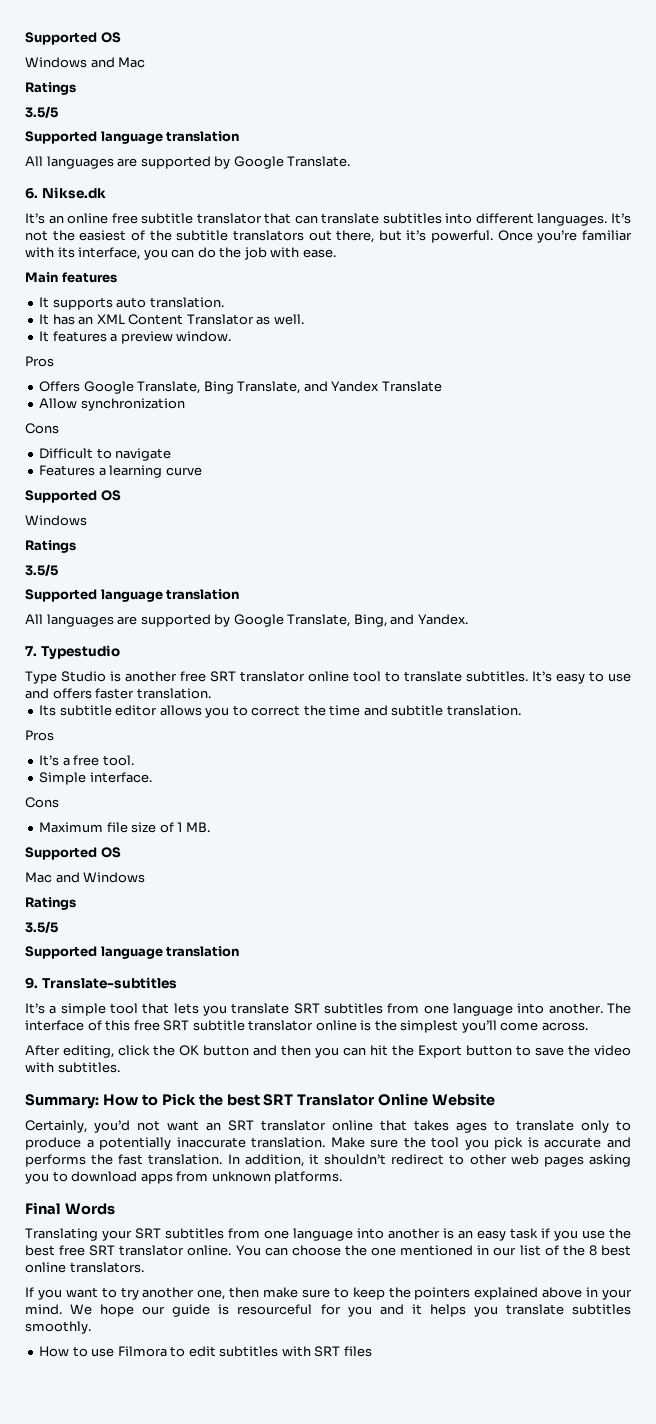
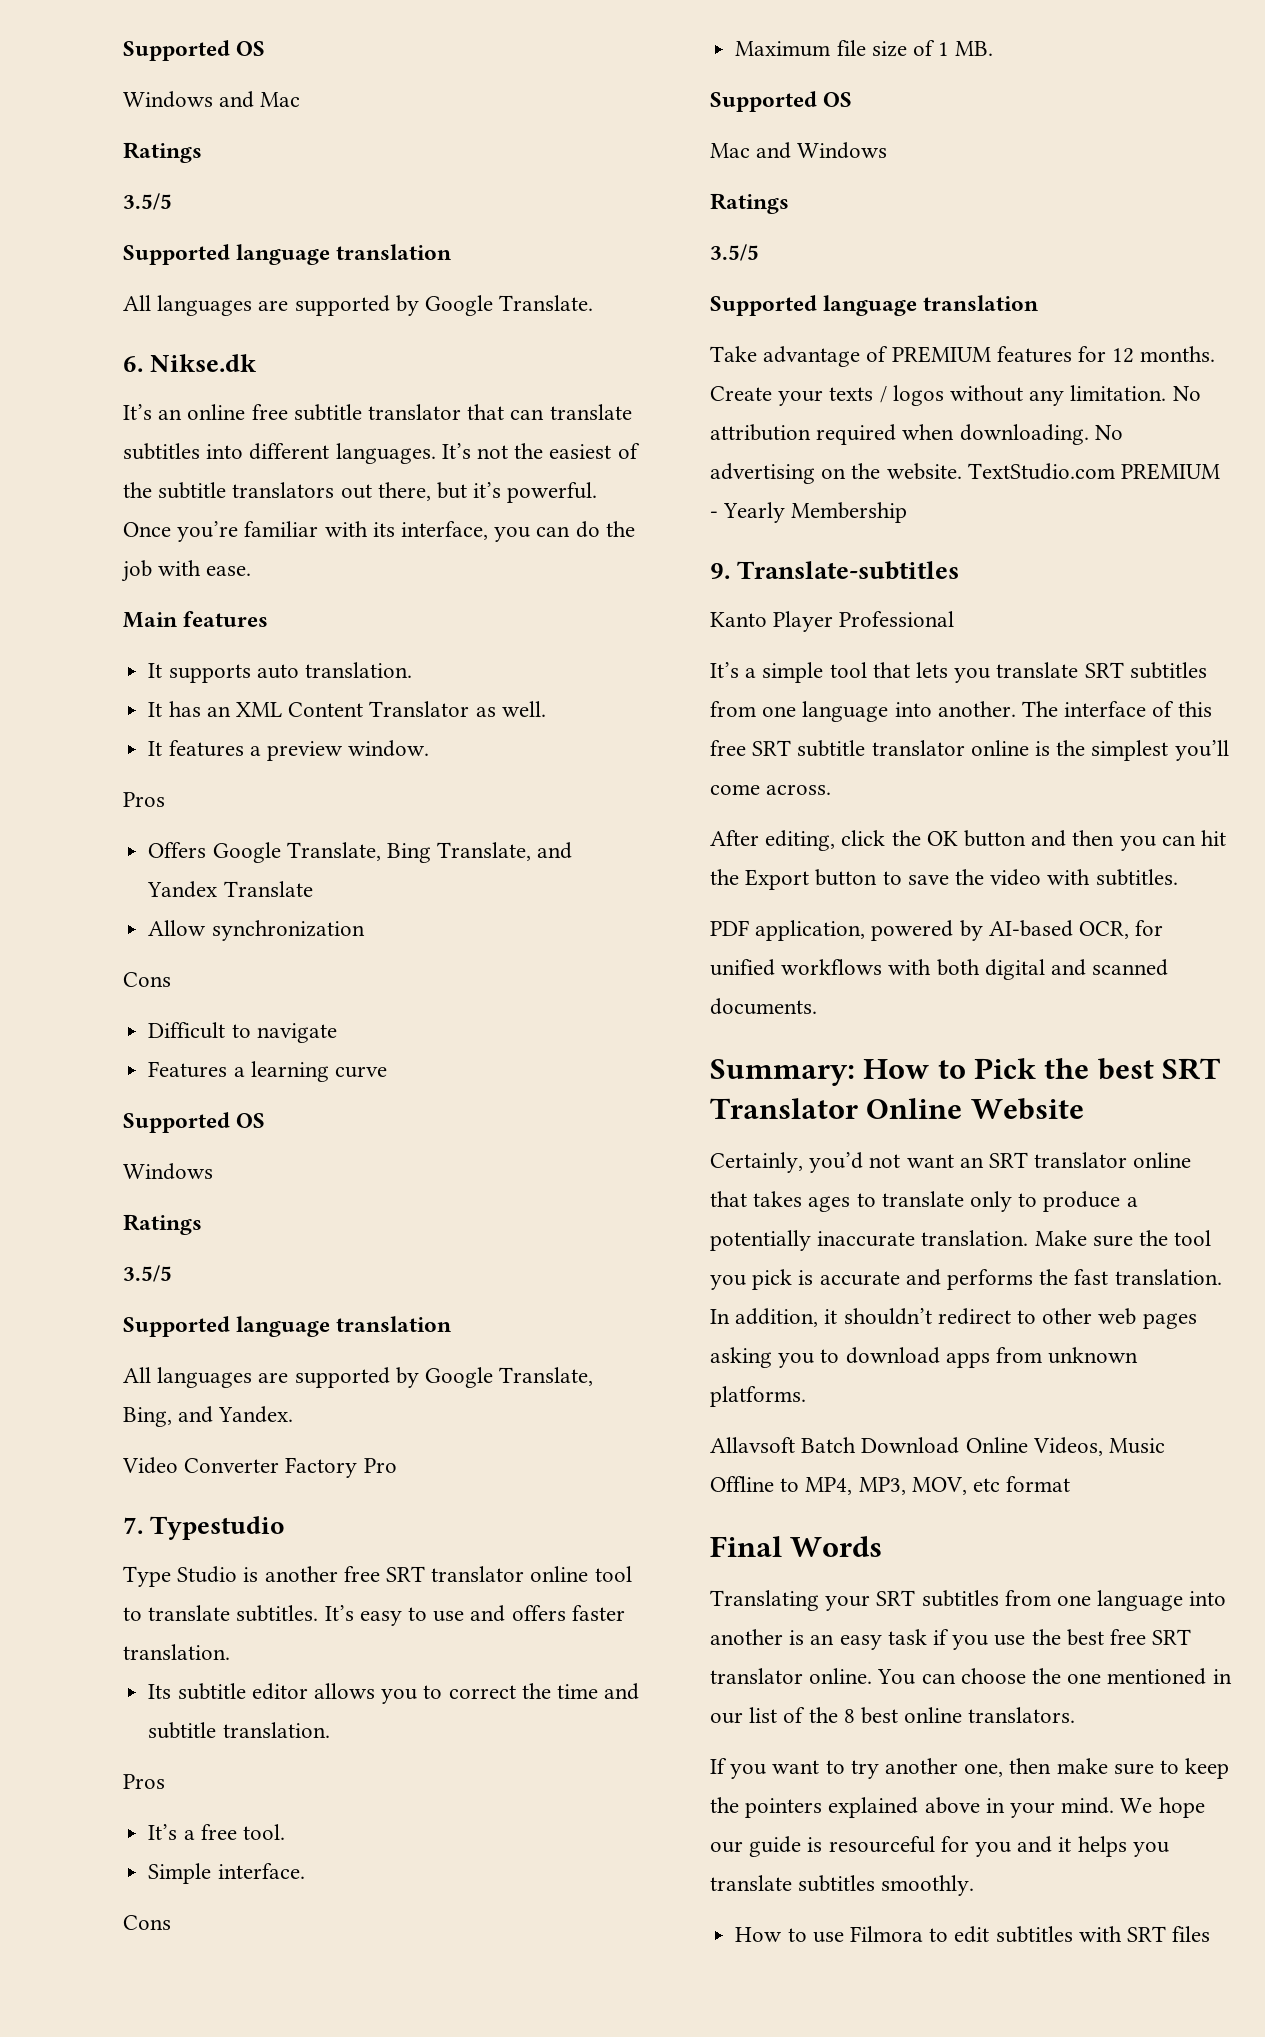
(468, 619) none -> [122,1457,397,1478] // Video Converter Factory Pro
(240, 951) none -> [710,346,1216,367] [710,385,1201,406] [710,424,1123,445] [710,463,1221,484] [710,502,908,523] // Take advantage of PREMIUM features for 12 months. Create your texts / logos without any limitation. No attribution required when downloading. No advertising on the website. TextStudio.com PREMIUM - Yearly Membership
(177, 983) none -> [710,611,955,632] // Kanto Player Professional
(120, 1067) none -> [710,920,1164,941] [710,959,1169,980] [710,998,817,1015] // PDF application, powered by AI-based OCR, for unified workflows with both digital and scanned documents.
(343, 1177) none -> [710,1437,1166,1456] [710,1476,1071,1495] // Allavsoft Batch Download Online Videos, Music Offline to MP4, MP3, MOV, etc format

